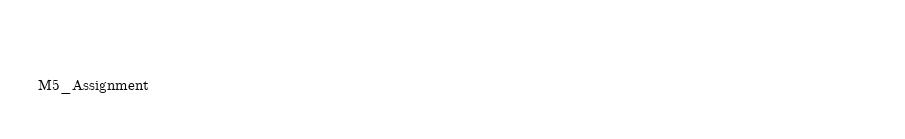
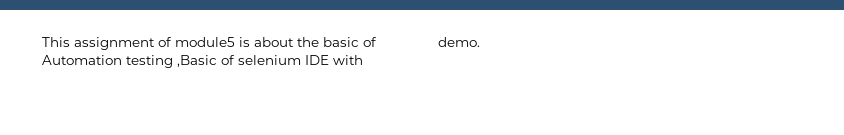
[38,79,149,94] M5_Assignment -> [42,37,377,50] [42,55,363,68] [438,37,480,47] This assignment of module5 is about the basic of Automation testing ,Basic of selenium IDE with demo.

